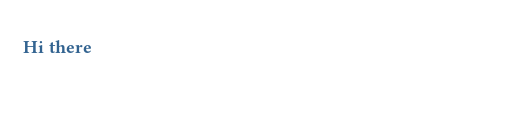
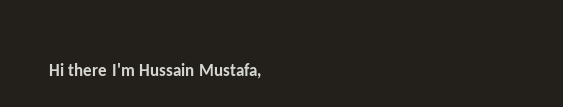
(92, 46) none -> [111,63,261,79] I'm Hussain Mustafa,

